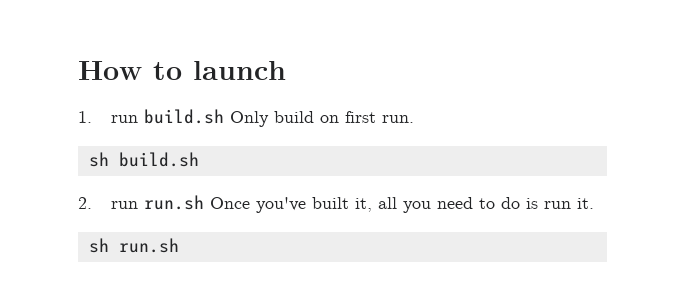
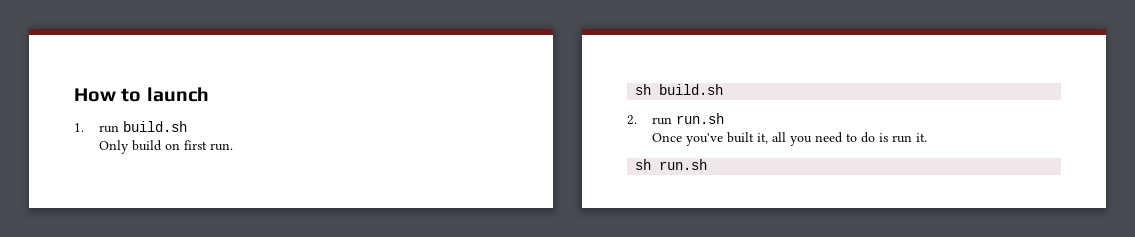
(224, 116) none -> (188, 126) //
(204, 202) none -> (725, 118) //

